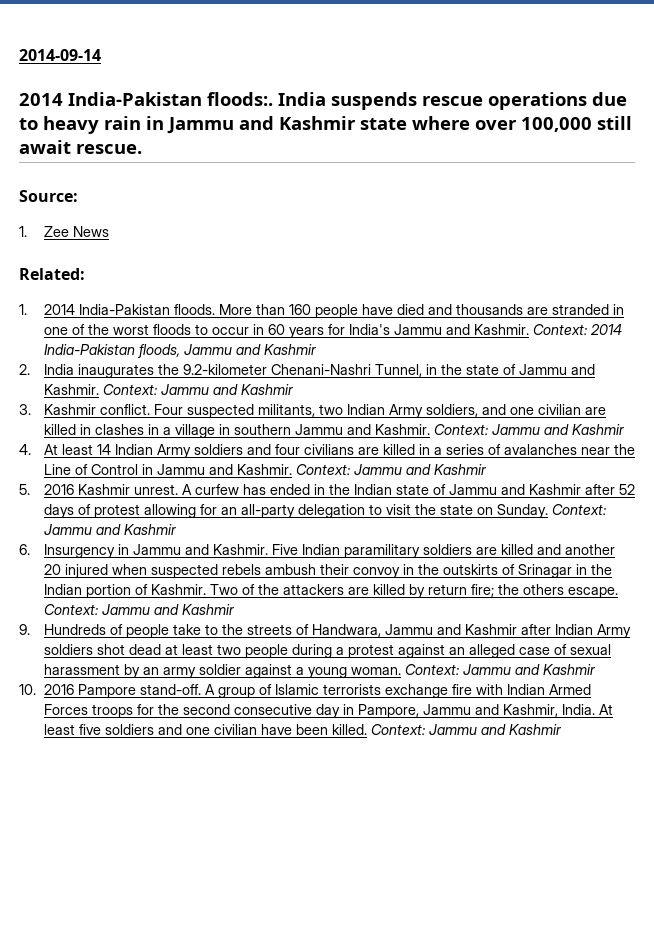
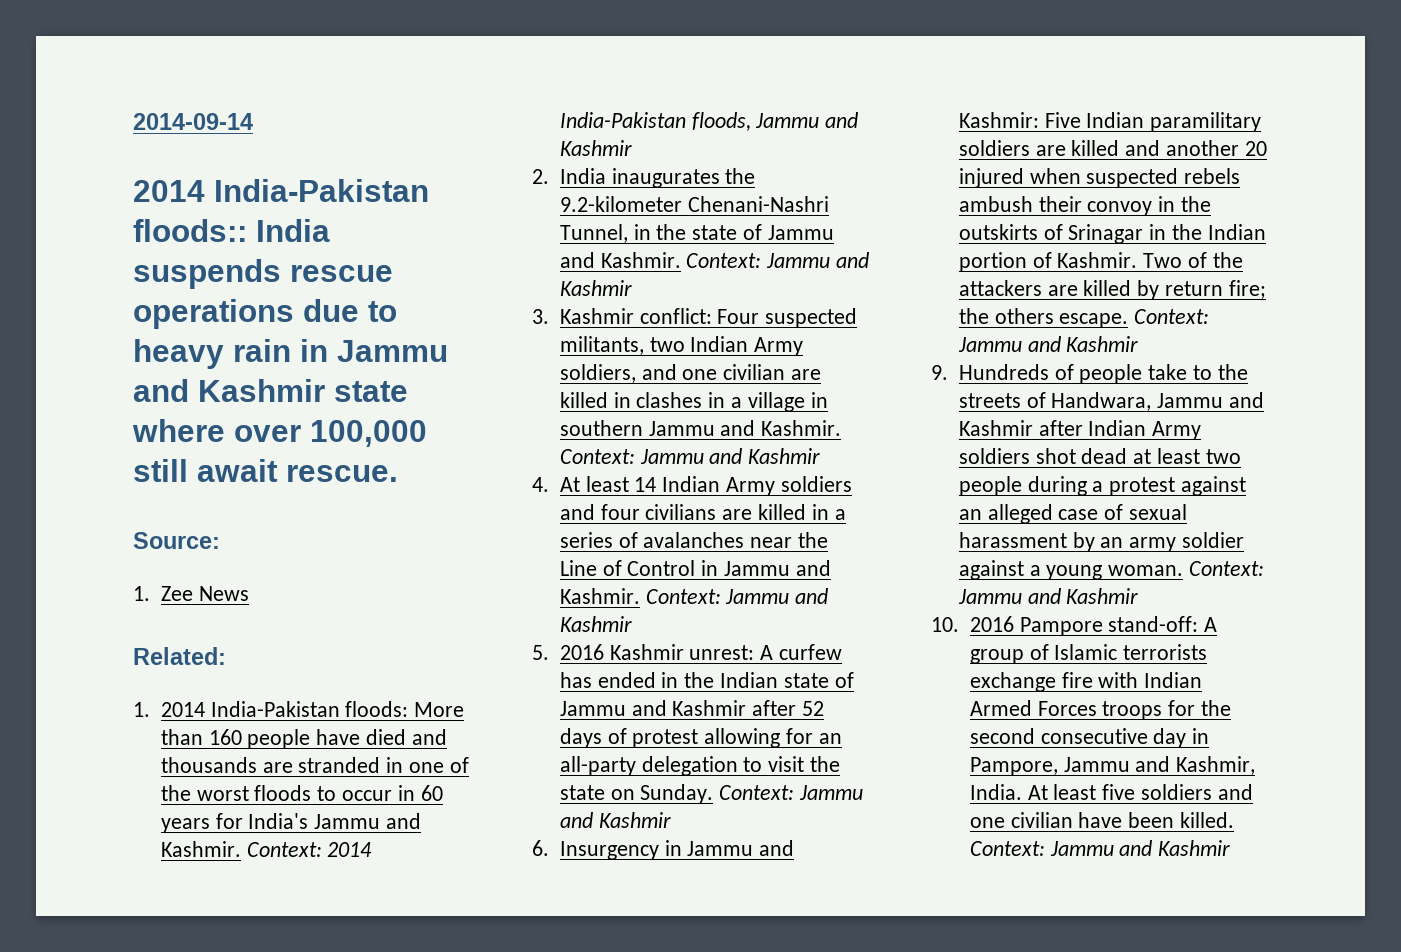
[207,92,273,106] floods:. -> [133,219,247,242] floods::
[173,304,215,315] floods. -> [345,701,409,717] floods:
[99,404,150,415] conflict. -> [639,308,712,324] conflict:
[133,484,178,495] unrest. -> [689,645,755,660] unrest:
[212,544,268,555] Kashmir. -> [958,112,1039,128] Kashmir:
[139,684,201,695] stand-off. -> [1108,616,1199,632] stand-off:

